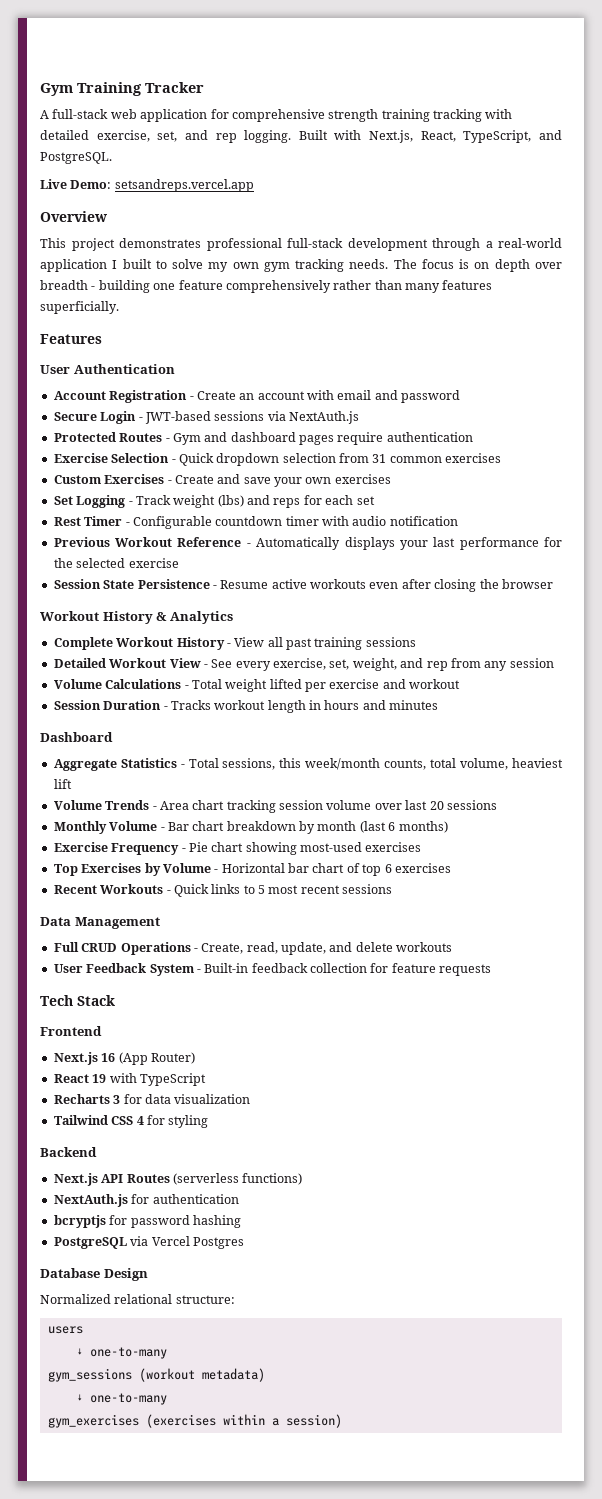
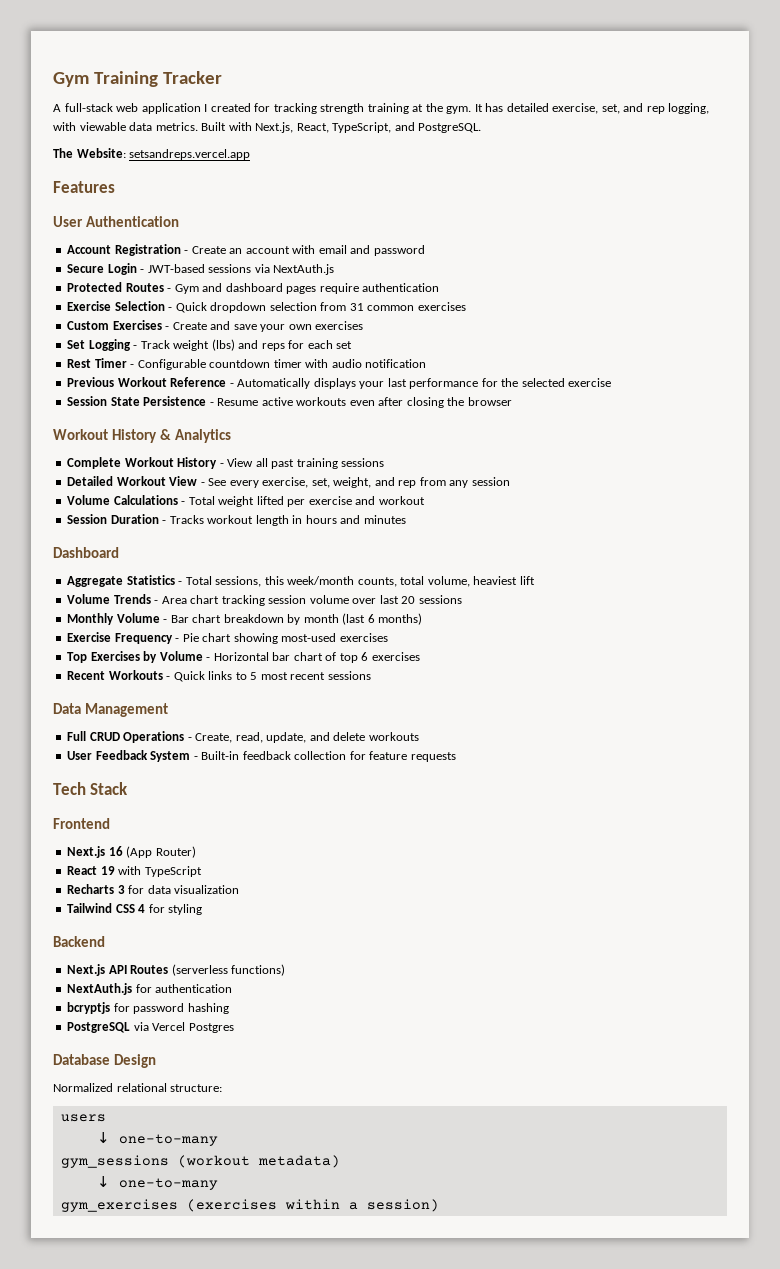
[210,109,513,122] for comprehensive strength training tracking with -> [204,103,504,114] I created for tracking strength training at the gym. It has
[244,130,292,143] logging. -> [668,103,710,114] [53,122,198,131] logging, with viewable data metrics.
[40,179,112,189] Live Demo: -> [53,148,126,158] The Website:
[40,211,107,222] [40,238,562,251] [40,259,562,272] [40,280,493,293] [40,301,119,314] // Overview // This project demonstrates professional full-stack development through a real-world application I built to solve my own gym tracking needs. The focus is on depth over breadth - building one feature comprehensively rather than many features superficially. -> (251, 154) none

